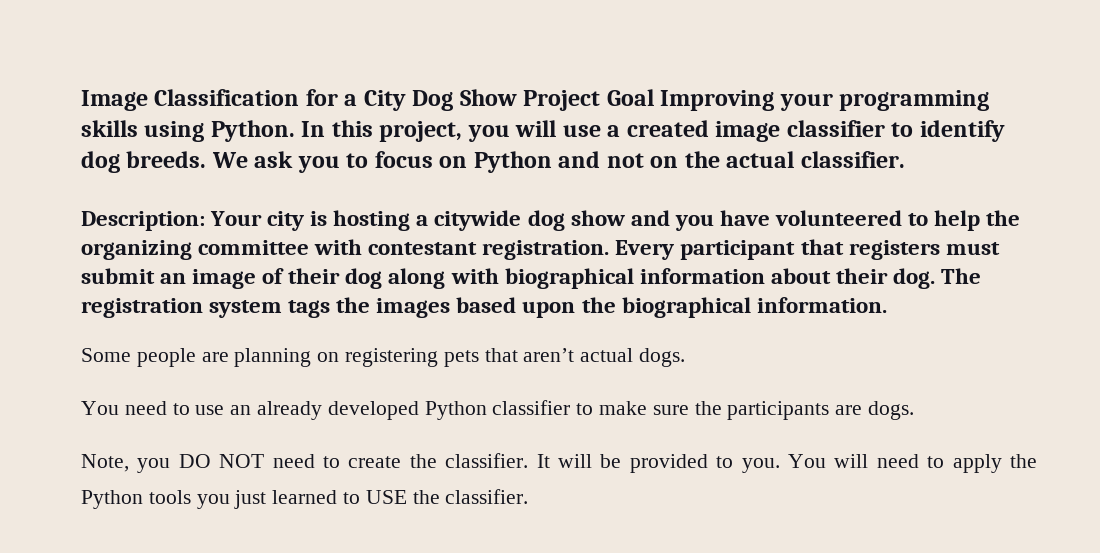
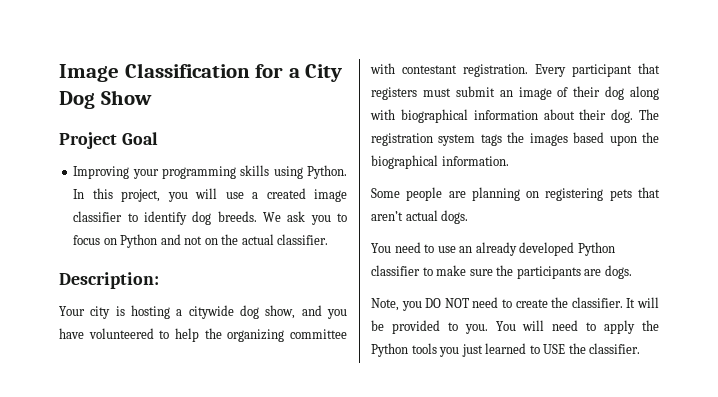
(517, 97) none -> (152, 97) //
(654, 97) none -> (158, 138) //
(205, 221) none -> (159, 280) //
[570,210,625,226] show -> [265,305,296,319] show,

